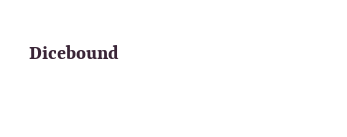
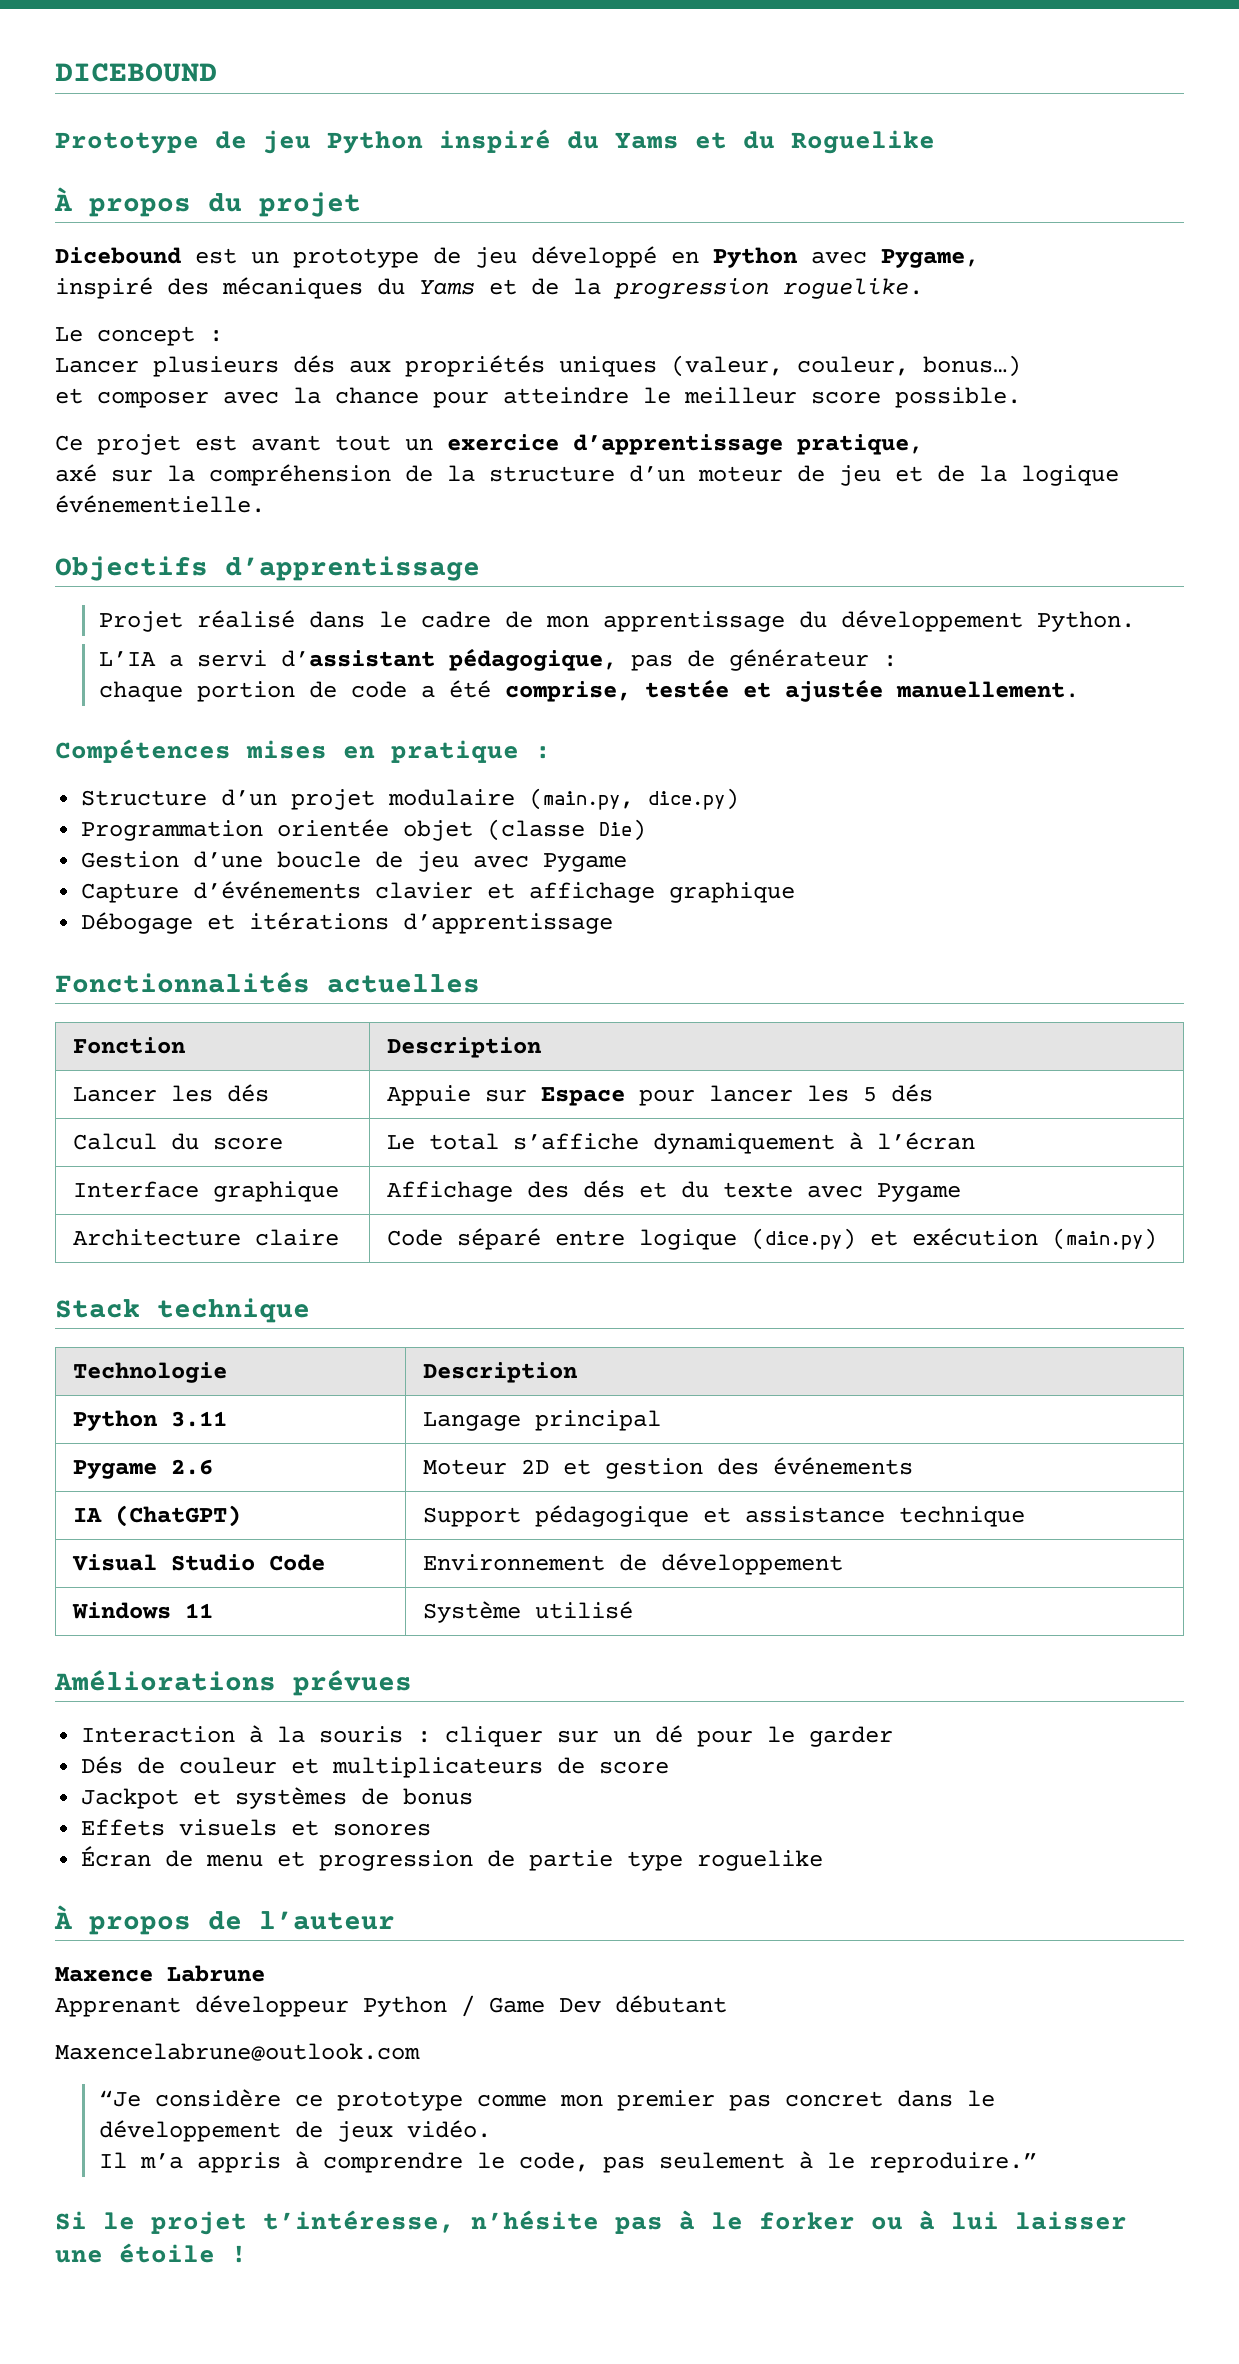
[29,45,119,59] Dicebound -> [55,63,217,82] [55,129,935,154] [54,187,361,217] [55,246,979,268] [55,277,923,299] [55,326,223,346] [55,355,1021,377] [55,387,1021,408] [55,434,923,455] [55,464,1119,486] [55,495,265,513] [55,556,480,581] [98,610,1135,632] [98,648,897,671] [98,679,1079,702] [55,739,551,763] [81,788,740,810] [81,819,647,841] [81,851,628,872] [81,881,796,903] [81,912,614,934] [55,972,480,993] [72,1037,186,1054] [386,1037,542,1058] [72,1084,269,1102] [386,1084,933,1106] [72,1133,283,1150] [386,1132,975,1154] [72,1181,339,1202] [386,1180,961,1202] [72,1229,339,1246] [386,1228,1157,1250] [55,1298,310,1323] [72,1362,227,1383] [422,1362,578,1383] [72,1410,227,1431] [422,1410,661,1431] [72,1459,213,1479] [422,1457,913,1479] [72,1505,241,1527] [422,1505,1025,1527] [71,1554,325,1571] [422,1553,843,1575] [71,1602,213,1619] [422,1601,633,1623] [54,1670,412,1696] [81,1725,894,1747] [81,1756,670,1778] [81,1787,474,1809] [81,1819,432,1836] [81,1846,824,1871] [54,1905,395,1935] [55,1965,265,1982] [55,1995,727,2017] [55,2043,420,2061] [98,2089,995,2111] [98,2120,491,2142] [98,2151,1037,2173] [55,2210,1127,2235] [55,2243,247,2263] DICEBOUND // Prototype de jeu Python inspiré du Yams et du Roguelike // À propos du projet // Dicebound est un prototype de jeu développé en Python avec Pygame, // inspiré des mécaniques du Yams et de la progression roguelike. // Le concept : // Lancer plusieurs dés aux propriétés uniques (valeur, couleur, bonus…) // et composer avec la chance pour atteindre le meilleur score possible. // Ce projet est avant tout un exercice d’apprentissage pratique, // axé sur la compréhension de la structure d’un moteur de jeu et de la logique événementielle. // Objectifs d’apprentissage // Projet réalisé dans le cadre de mon apprentissage du développement Python. // L’IA a servi d’assistant pédagogique, pas de générateur : // chaque portion de code a été comprise, testée et ajustée manuellement. // Compétences mises en pratique : // Structure d’un projet modulaire (main.py, dice.py) // Programmation orientée objet (classe Die) // Gestion d’une boucle de jeu avec Pygame // Capture d’événements clavier et affichage graphique // Débogage et itérations d’apprentissage // Fonctionnalités actuelles // Fonction | Description // Lancer les dés | Appuie sur Espace pour lancer les 5 dés // Calcul du score | Le total s’affiche dynamiquement à l’écran // Interface graphique | Affichage des dés et du texte avec Pygame // Architecture claire | Code séparé entre logique (dice.py) et exécution (main.py) // Stack technique // Technologie | Description // Python 3.11 | Langage principal // Pygame 2.6 | Moteur 2D et gestion des événements // IA (ChatGPT) | Support pédagogique et assistance technique // Visual Studio Code | Environnement de développement // Windows 11 | Système utilisé // Améliorations prévues // Interaction à la souris : cliquer sur un dé pour le garder // Dés de couleur et multiplicateurs de score // Jackpot et systèmes de bonus // Effets visuels et sonores // Écran de menu et progression de partie type roguelike // À propos de l’auteur // Maxence Labrune // Apprenant développeur Python / Game Dev débutant // Maxencelabrune@outlook.com // “Je considère ce prototype comme mon premier pas concret dans le développement de jeux vidéo. // Il m’a appris à comprendre le code, pas seulement à le reproduire.” // Si le projet t’intéresse, n’hésite pas à le forker ou à lui laisser une étoile !

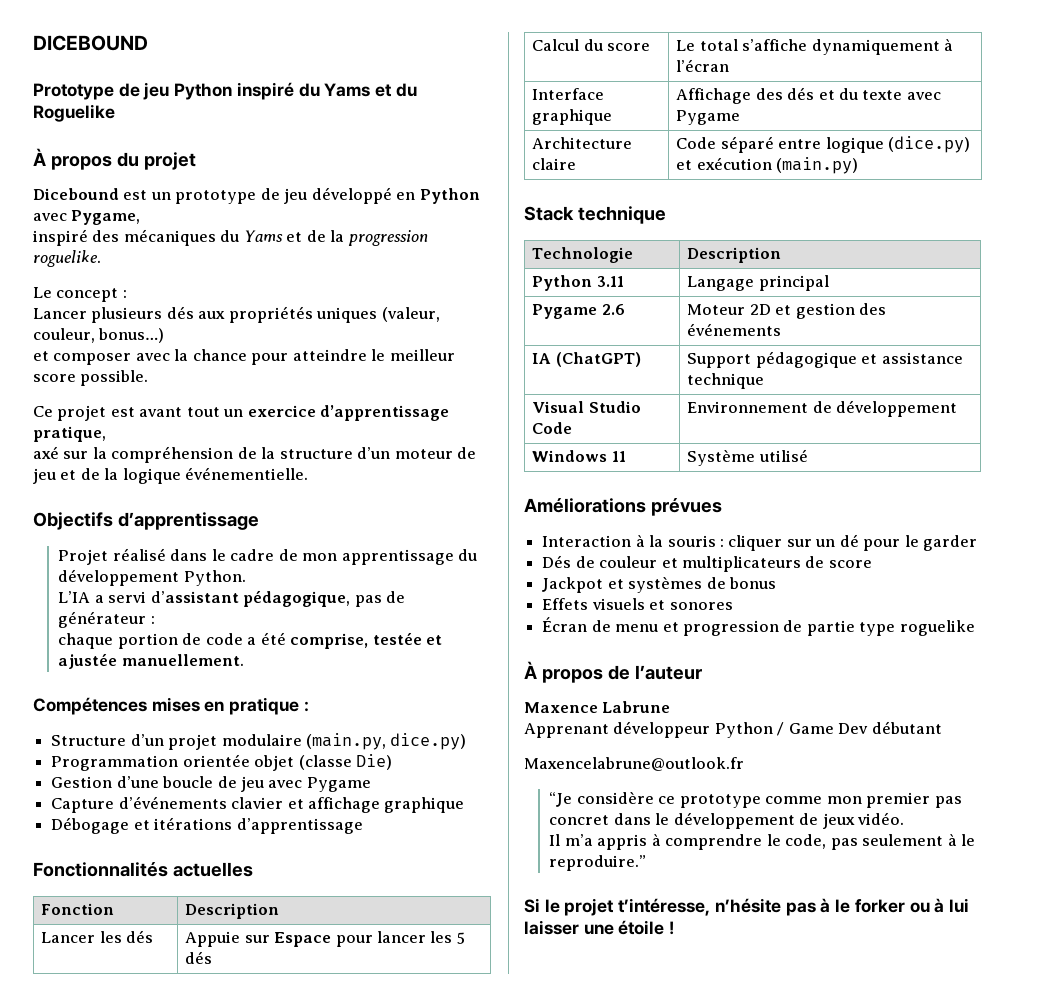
[55,2043,420,2061] Maxencelabrune@outlook.com -> [524,757,744,771] Maxencelabrune@outlook.fr

